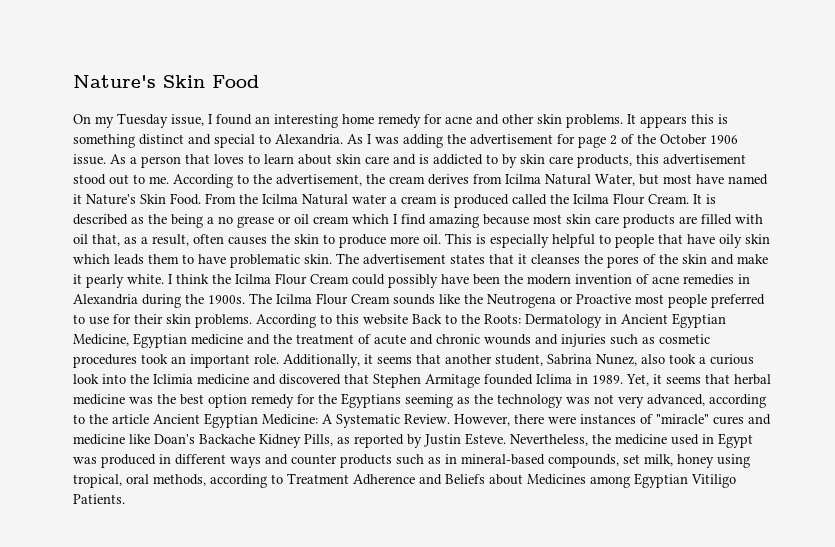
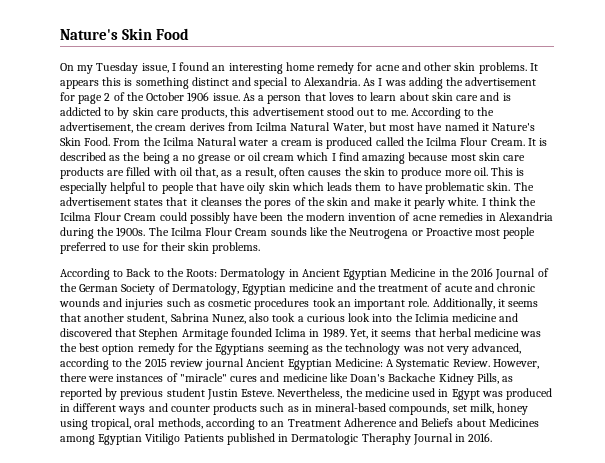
[256,314,408,328] According to this website -> [60,268,124,280] // According to
[73,334,129,346] Medicine, -> [390,268,549,280] [60,283,239,295] Medicine in the 2016 Journal of the German Society of Dermatology,
[112,414,149,424] article -> [144,358,245,370] 2015 review journal
(422, 441) none -> [120,388,205,400] previous student
(283, 479) none -> [271,421,285,427] an
[73,494,125,504] Patients. -> [183,433,493,445] Patients published in Dermatologic Theraphy Journal in 2016.

